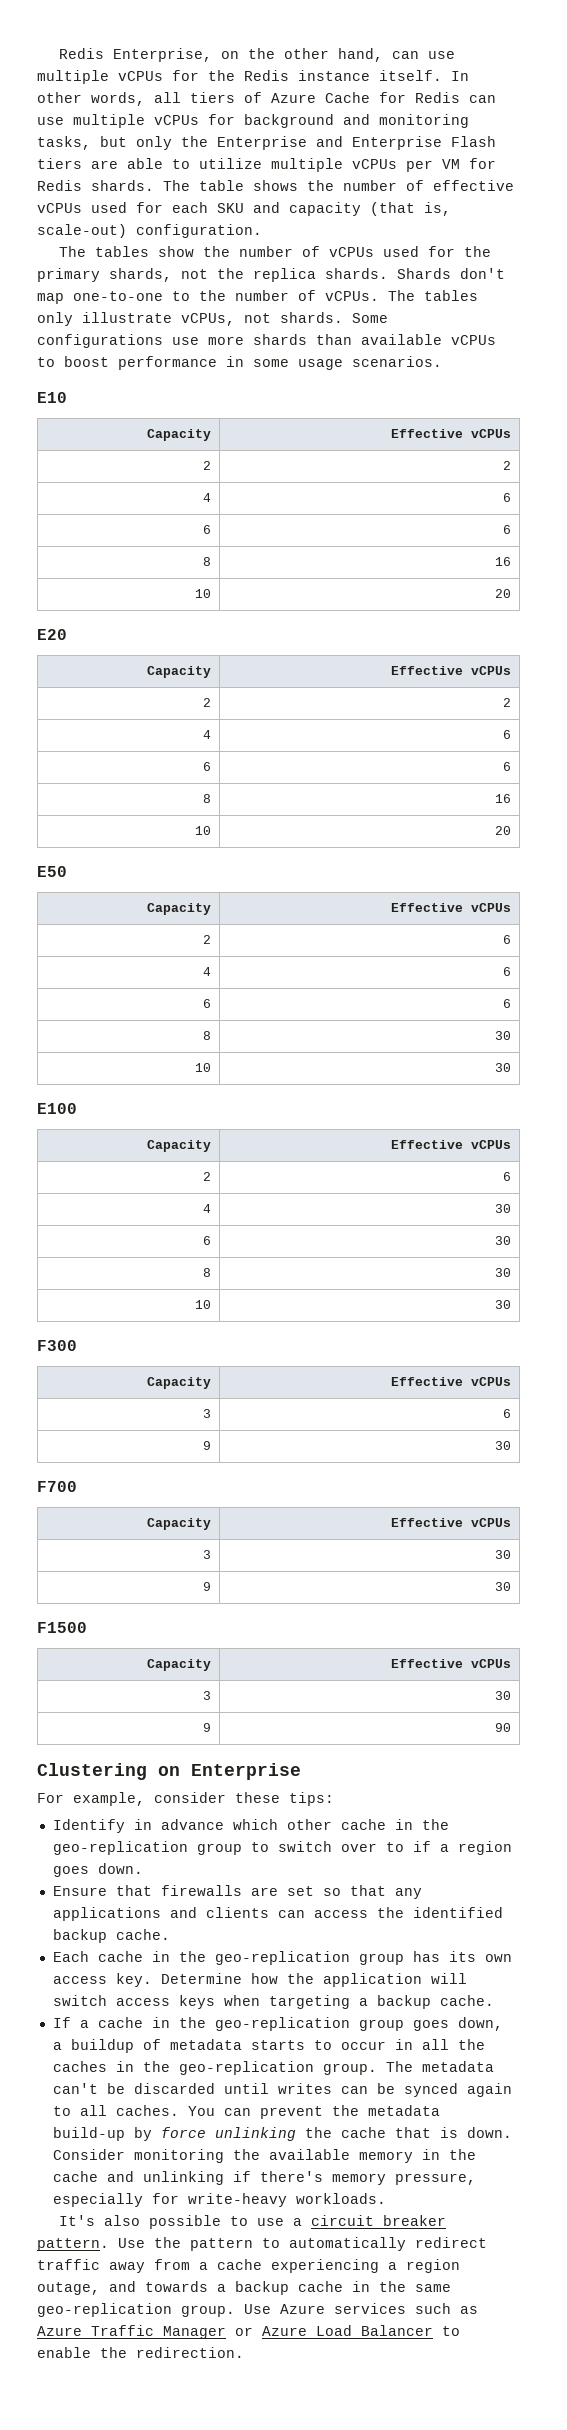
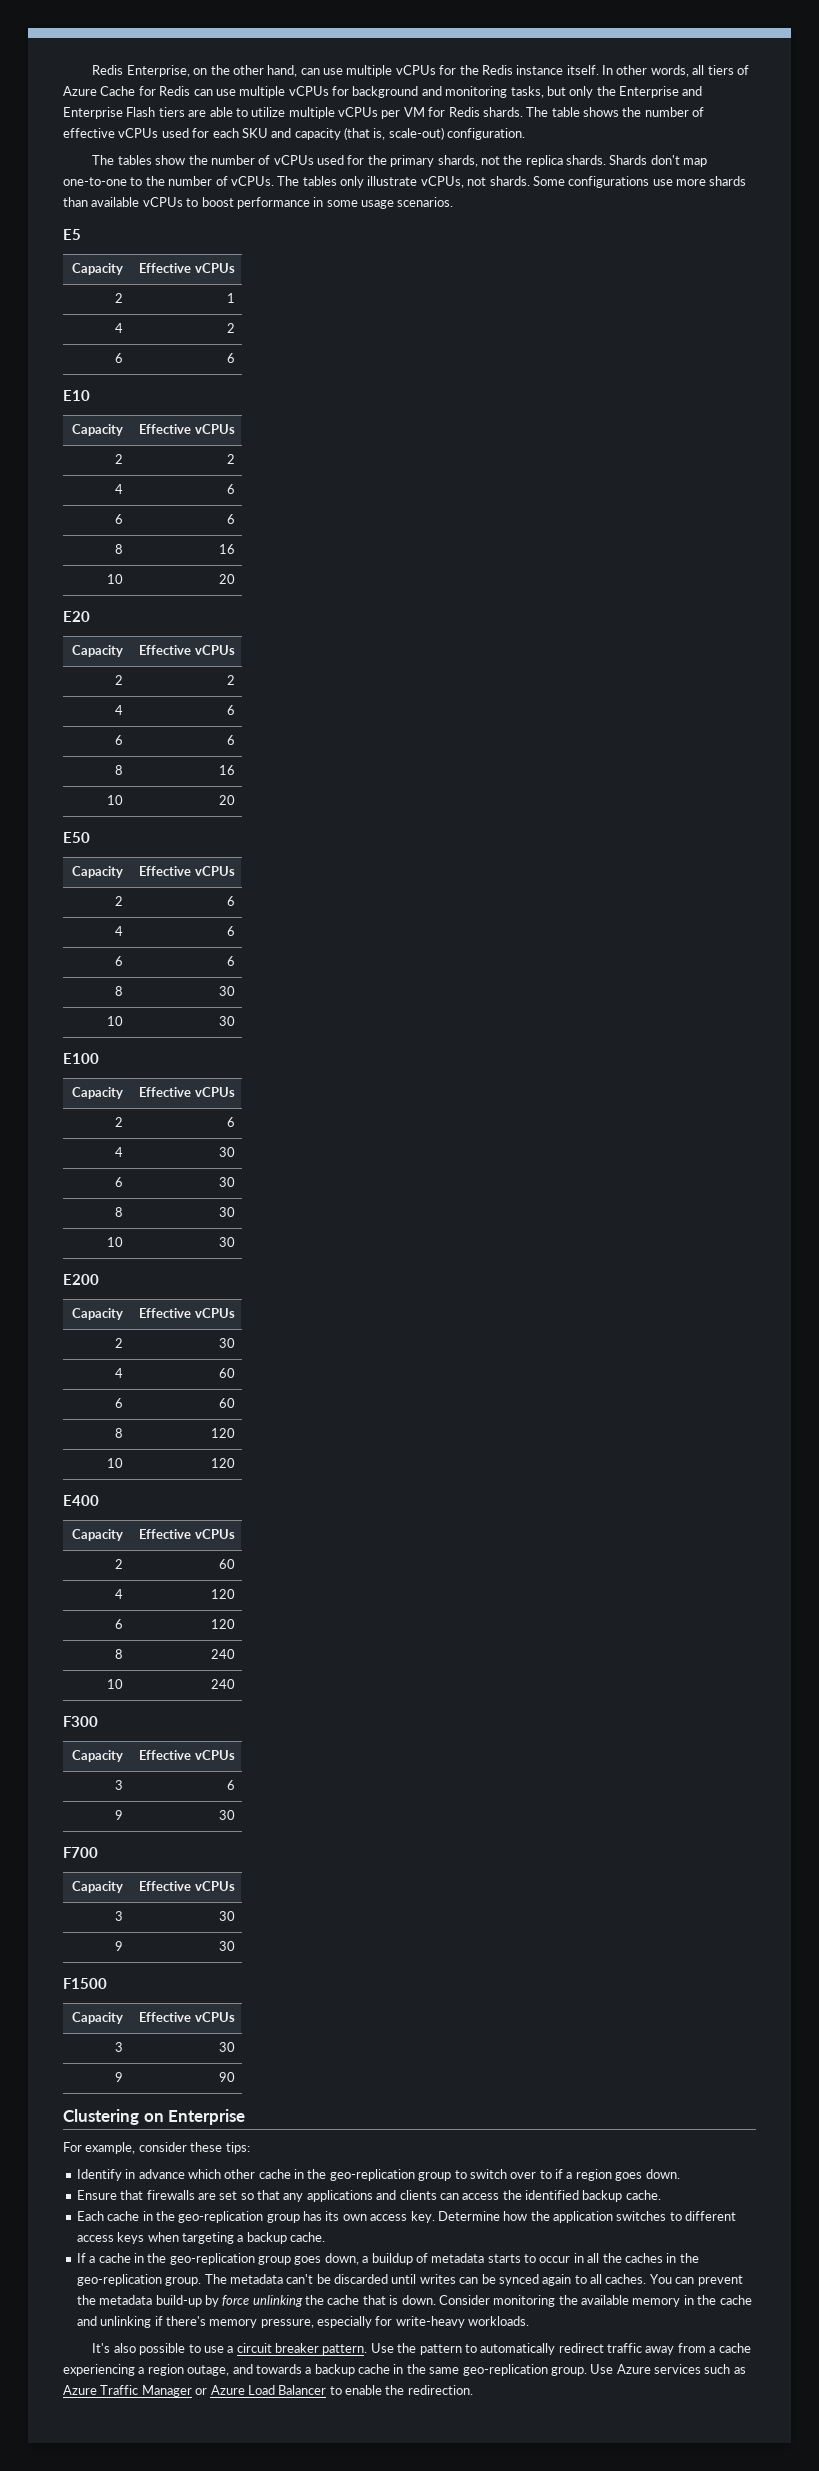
(442, 361) none -> [63,229,81,240] [71,263,123,275] [139,263,235,273] [114,293,123,303] [226,293,235,303] [114,323,123,333] [226,323,235,333] [114,353,123,363] [226,353,235,363] // E5 // Capacity | Effective vCPUs // 2 | 1 // 4 | 2 // 6 | 6
(512, 1304) none -> [63,1274,99,1285] [71,1308,123,1320] [139,1308,235,1318] [114,1338,123,1348] [218,1338,235,1348] [114,1368,123,1378] [218,1368,235,1378] [114,1398,123,1408] [218,1398,235,1408] [114,1428,123,1438] [210,1428,235,1438] [106,1458,123,1468] [210,1458,235,1468] [63,1495,99,1506] [71,1529,123,1541] [139,1529,235,1539] [114,1559,123,1569] [218,1559,235,1569] [114,1589,123,1599] [210,1589,235,1599] [114,1619,123,1629] [210,1619,235,1629] [114,1649,123,1659] [210,1649,235,1659] [106,1679,123,1689] [210,1679,235,1689] // E200 // Capacity | Effective vCPUs // 2 | 30 // 4 | 60 // 6 | 60 // 8 | 120 // 10 | 120 // E400 // Capacity | Effective vCPUs // 2 | 60 // 4 | 120 // 6 | 120 // 8 | 240 // 10 | 240
[430,1973,467,1984] [52,1995,107,2006] will switch -> [616,2211,737,2221] switches to different

